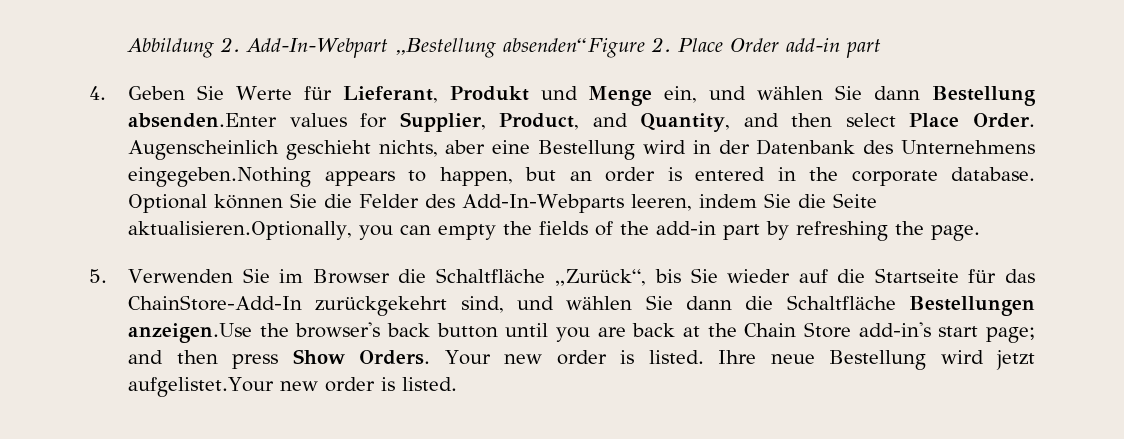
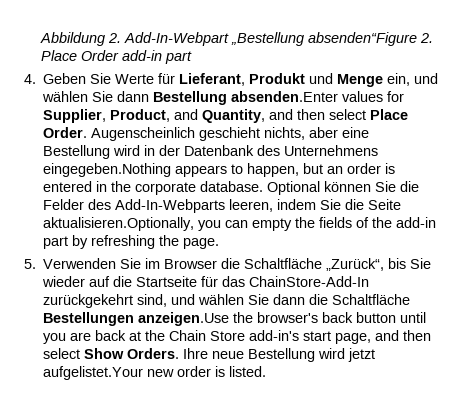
[986,327,1036,343] [128,350,279,369] page; and then press -> [335,330,432,344] [43,348,81,359] page, and then select
[444,350,704,365] Your new order is listed. -> (180, 353) none

